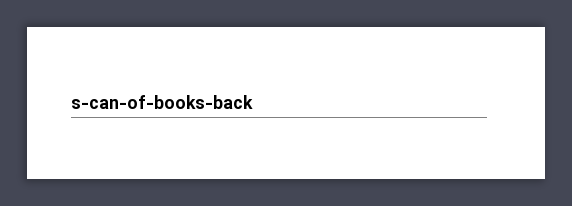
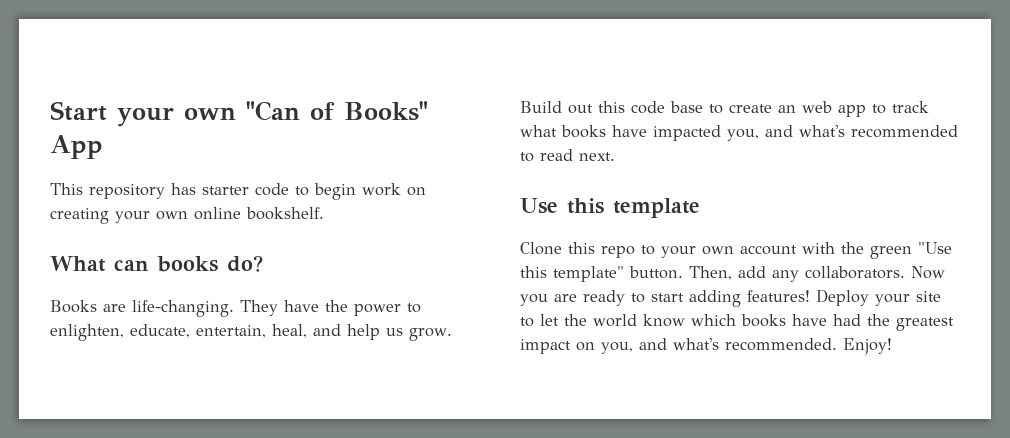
[71,95,253,109] s-can-of-books-back -> [50,101,428,127] [50,135,103,159] [50,183,426,200] [50,207,324,224] [50,255,263,272] [50,300,421,317] [50,324,452,341] [520,101,929,117] [520,125,958,141] [520,149,615,162] [520,198,700,218] [520,242,952,259] [520,266,945,282] [520,289,941,307] [520,314,954,331] [520,338,892,355] Start your own "Can of Books" App // This repository has starter code to begin work on creating your own online bookshelf. // What can books do? // Books are life-changing. They have the power to enlighten, educate, entertain, heal, and help us grow. Build out this code base to create an web app to track what books have impacted you, and what's recommended to read next. // Use this template // Clone this repo to your own account with the green "Use this template" button. Then, add any collaborators. Now you are ready to start adding features! Deploy your site to let the world know which books have had the greatest impact on you, and what's recommended. Enjoy!

